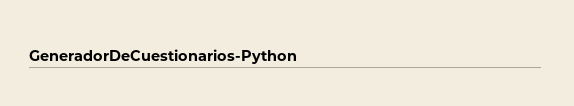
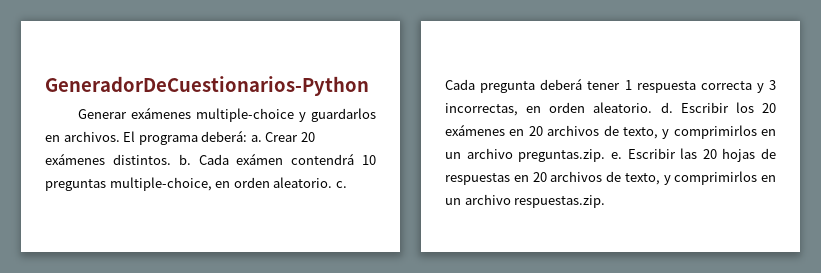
(297, 56) none -> [77,107,376,122] [45,130,315,145] [45,153,376,165] [45,177,347,191] [445,78,776,93] [445,102,776,116] [445,124,776,139] [445,148,776,162] [445,171,776,185] [445,194,606,208] // Generar exámenes multiple-choice y guardarlos en archivos. El programa deberá: a. Crear 20 exámenes distintos. b. Cada exámen contendrá 10 preguntas multiple-choice, en orden aleatorio. c. Cada pregunta deberá tener 1 respuesta correcta y 3 incorrectas, en orden aleatorio. d. Escribir los 20 exámenes en 20 archivos de texto, y comprimirlos en un archivo preguntas.zip. e. Escribir las 20 hojas de respuestas en 20 archivos de texto, y comprimirlos en un archivo respuestas.zip.

